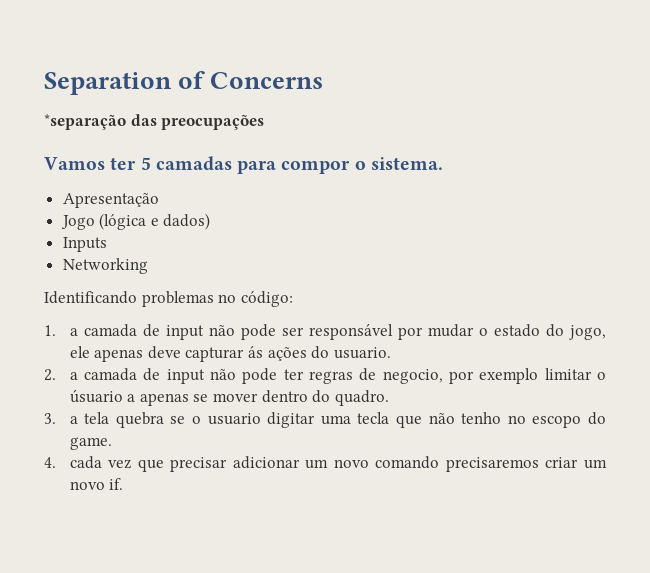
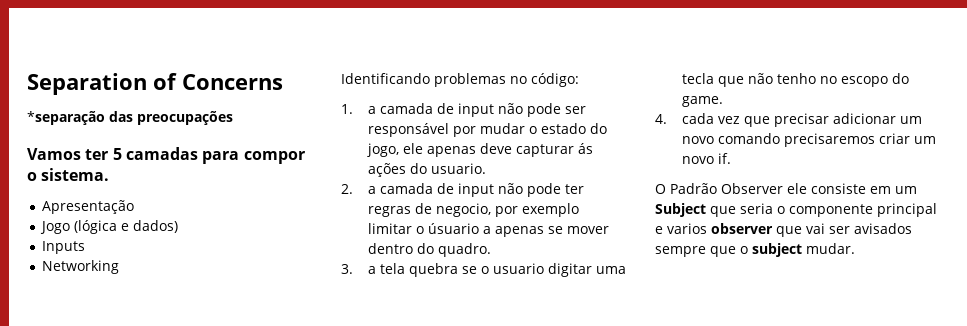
(124, 484) none -> [655,183,917,194] [655,203,937,217] [655,223,912,237] [655,243,855,257] // O Padrão Observer ele consiste em um Subject que seria o componente principal e varios observer que vai ser avisados sempre que o subject mudar.

